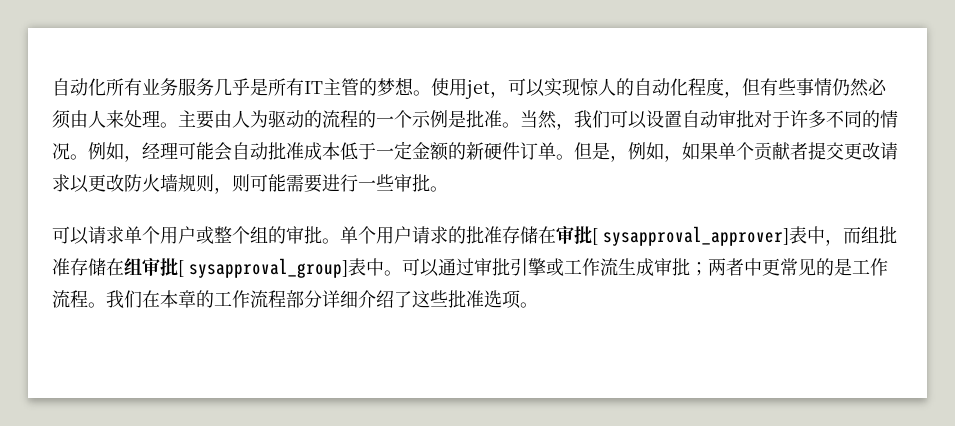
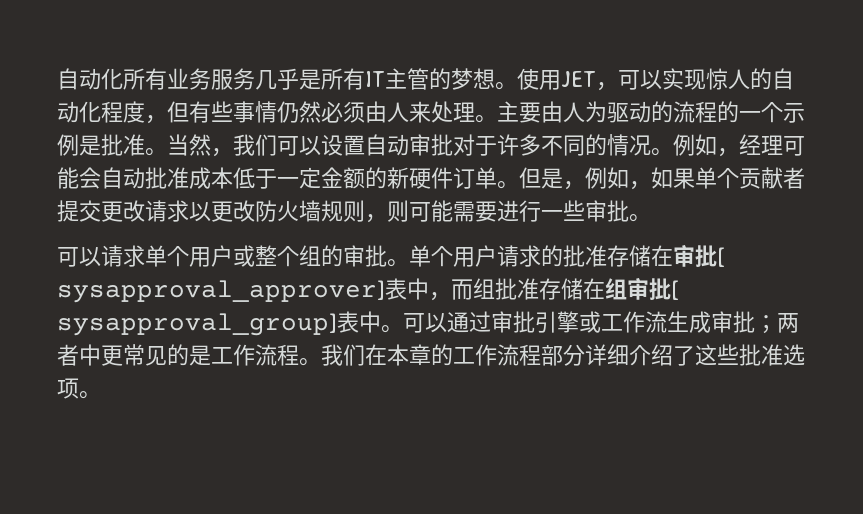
[465,79,490,99] jet -> [561,71,596,87] JET

